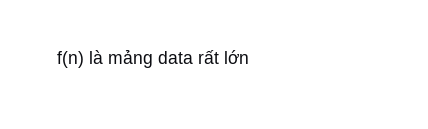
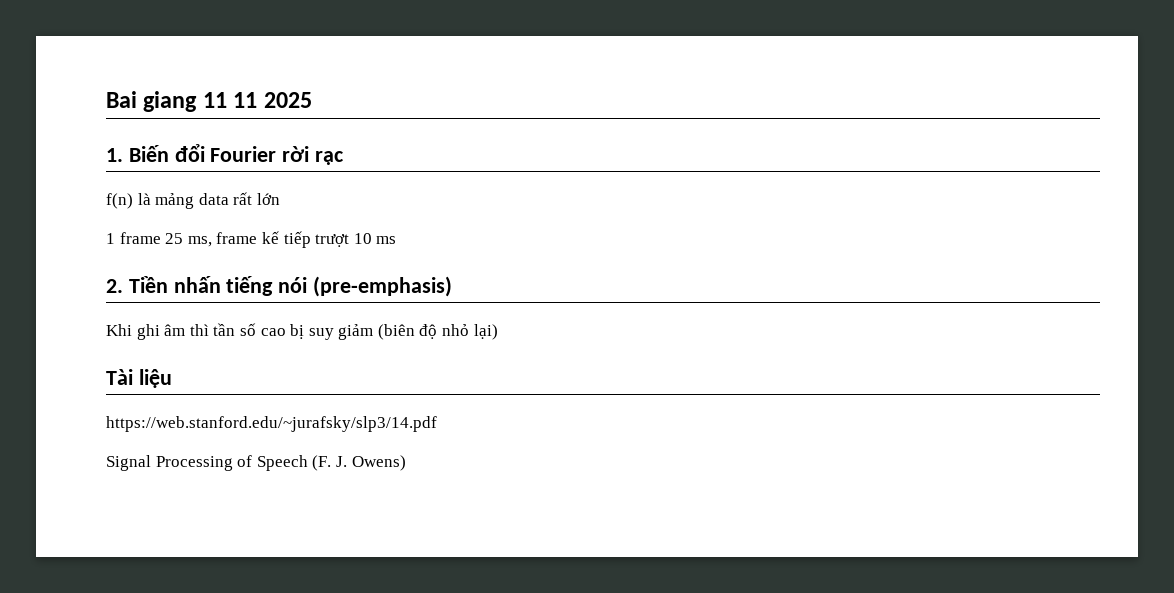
(57, 59) none -> [106,91,312,112] [106,144,344,165] Bai giang 11 11 2025 // 1. Biến đổi Fourier rời rạc //
(249, 57) none -> [106,231,397,248] [106,276,453,297] [106,323,498,340] [106,369,172,388] [106,416,437,432] [106,455,406,471] // 1 frame 25 ms, frame kế tiếp trượt 10 ms // 2. Tiền nhấn tiếng nói (pre-emphasis) // Khi ghi âm thì tần số cao bị suy giảm (biên độ nhỏ lại) // Tài liệu // https://web.stanford.edu/~jurafsky/slp3/14.pdf // Signal Processing of Speech (F. J. Owens)

